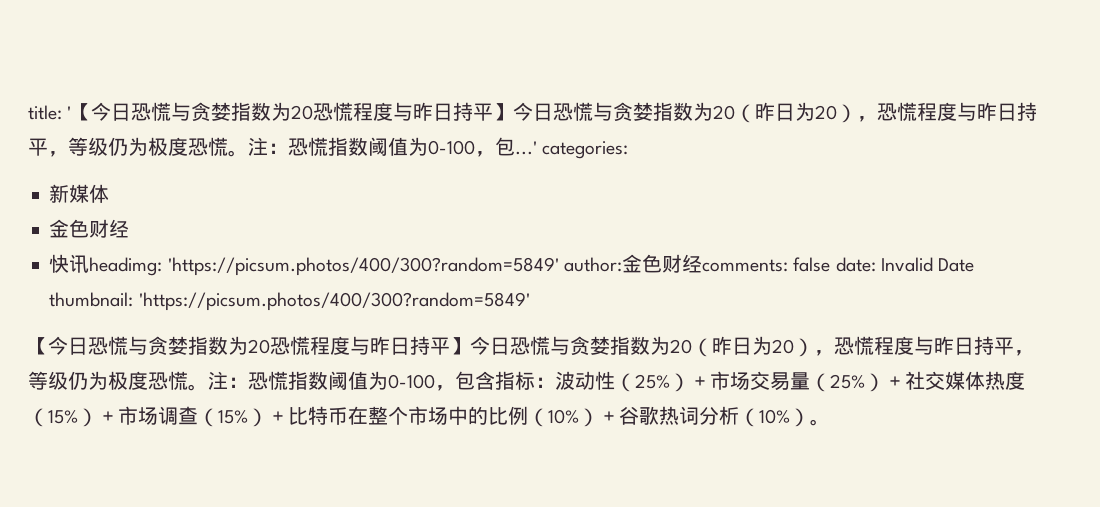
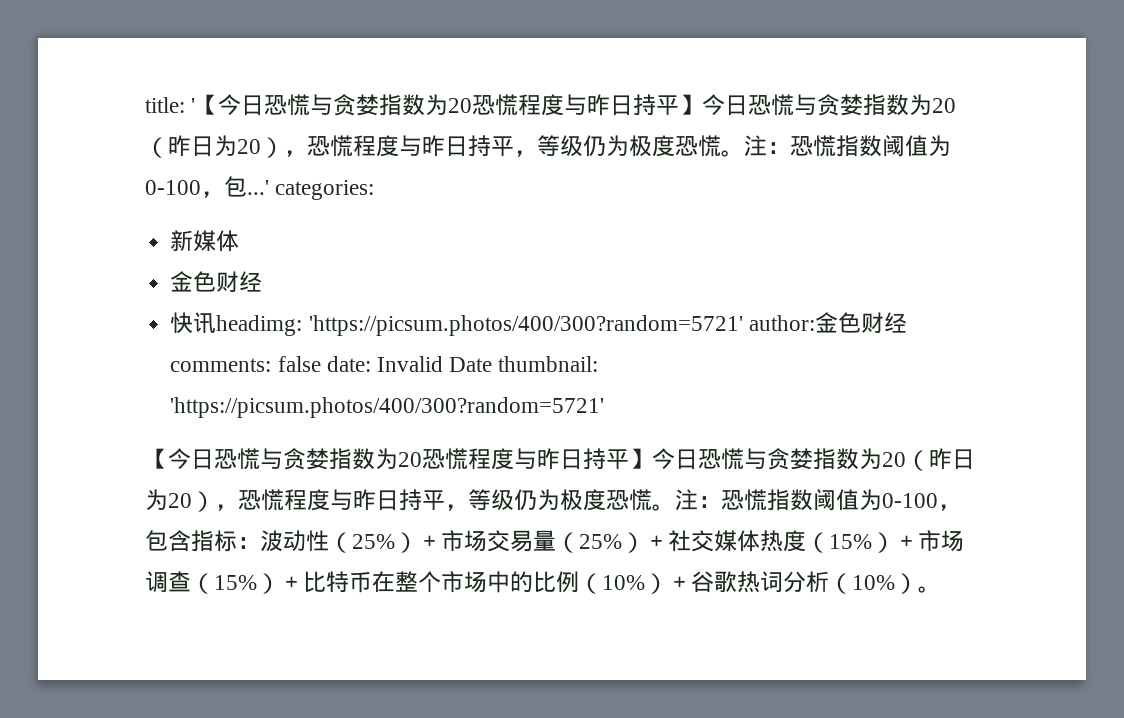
[167,257,559,276] 'https://picsum.photos/400/300?random=5849' -> [308,315,743,336] 'https://picsum.photos/400/300?random=5721'
[138,292,530,311] 'https://picsum.photos/400/300?random=5849' -> [170,397,605,418] 'https://picsum.photos/400/300?random=5721'

